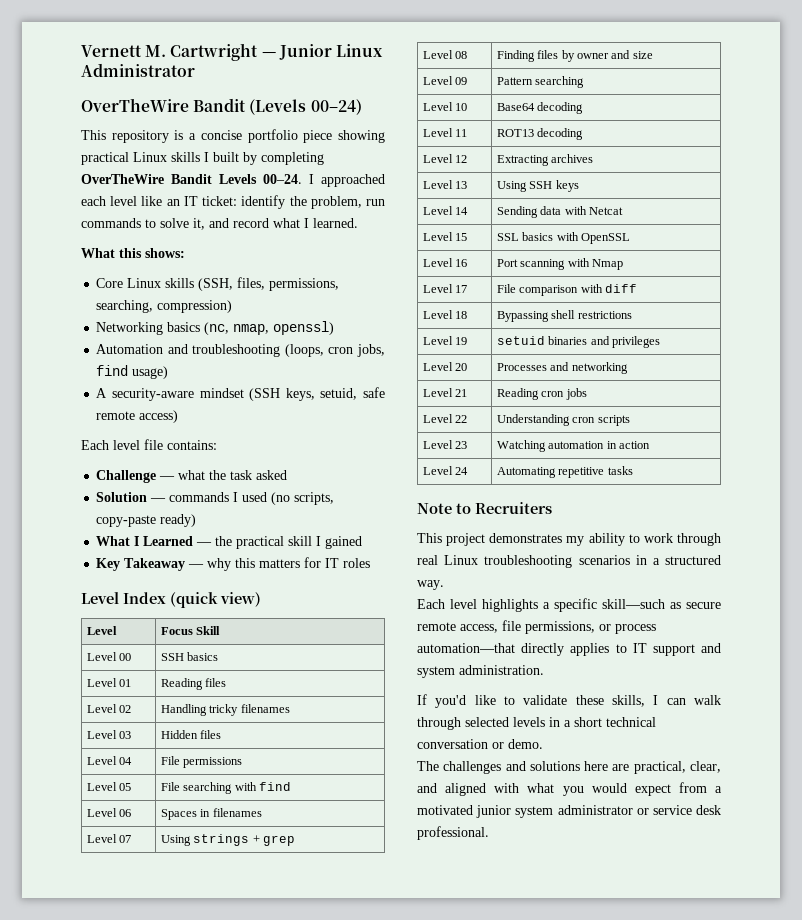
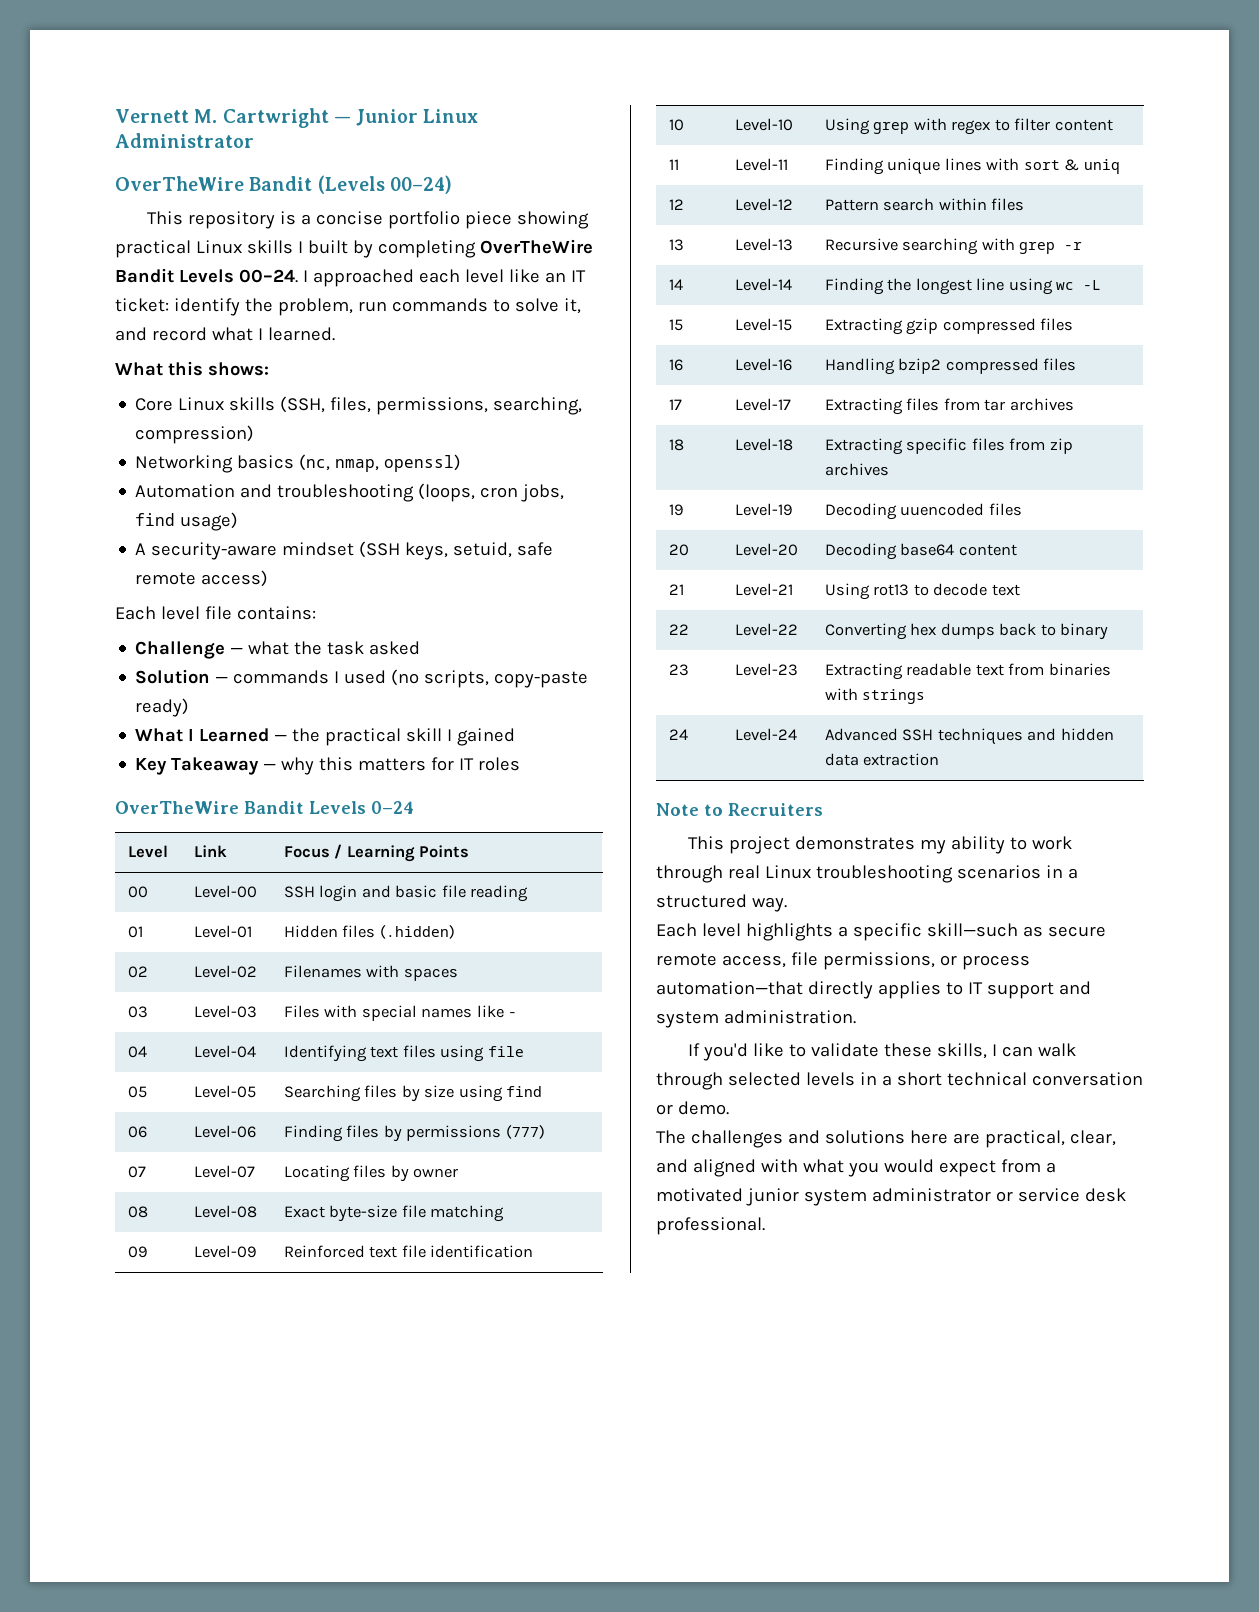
[81,592,261,608] [86,626,117,635] Level Index (quick view) // Level -> [115,801,414,814] [127,845,168,858] [193,845,227,857] OverTheWire Bandit Levels 0–24 // Level | Link
[196,626,221,635] [86,652,117,661] Skill // Level -> [334,844,470,862] / Learning Points //
[160,652,219,661] [86,678,132,687] [160,678,227,690] [86,704,132,713] [160,704,290,716] [86,730,132,739] [160,730,222,739] [86,756,133,765] [160,756,243,768] [86,782,132,791] [160,782,257,794] | SSH basics // Level 01 | Reading files // Level 02 | Handling tricky filenames // Level 03 | Hidden files // Level 04 | File permissions // Level 05 | File searching with -> [193,885,257,898] [283,885,529,902] [127,926,143,938] [193,925,252,938] [283,925,455,939] [127,966,148,978] [193,965,257,978] [283,965,458,981] [127,1006,148,1018] [193,1005,257,1018] [283,1005,518,1021] [127,1046,147,1058] [193,1045,256,1058] [283,1045,524,1062] [127,1086,147,1098] [193,1085,256,1098] [283,1085,503,1102] | Level-00 | SSH login and basic file reading // 01 | Level-01 | Hidden files (.hidden) // 02 | Level-02 | Filenames with spaces // 03 | Level-03 | Files with special names like - // 04 | Level-04 | Identifying text files using file // 05 | Level-05 | Searching files by size using
[86,808,117,817] Level -> (543, 1091) none
[160,808,262,820] [86,834,132,843] [160,834,295,846] [422,50,468,59] [496,50,653,62] [422,76,468,85] [496,76,585,88] [422,102,468,111] [496,102,584,114] [422,128,468,137] [496,128,584,140] [422,154,468,163] [496,154,594,166] [422,180,468,189] [496,180,579,192] [422,206,469,215] [496,206,623,218] [422,232,468,241] [496,232,630,244] [422,258,468,267] [496,258,623,270] [422,284,468,293] [496,284,637,296] [422,310,468,319] [496,310,632,322] [422,336,468,345] [496,336,660,348] [422,362,468,371] [496,362,628,374] [422,388,468,397] [496,388,587,400] [422,414,468,423] [496,414,630,426] [422,440,468,449] [496,440,650,452] [422,466,469,475] [496,466,633,478] Spaces in filenames // Level 07 | Using strings + grep // Level 08 | Finding files by owner and size // Level 09 | Pattern searching // Level 10 | Base64 decoding // Level 11 | ROT13 decoding // Level 12 | Extracting archives // Level 13 | Using SSH keys // Level 14 | Sending data with Netcat // Level 15 | SSL basics with OpenSSL // Level 16 | Port scanning with Nmap // Level 17 | File comparison with diff // Level 18 | Bypassing shell restrictions // Level 19 | setuid binaries and privileges // Level 20 | Processes and networking // Level 21 | Reading cron jobs // Level 22 | Understanding cron scripts // Level 23 | Watching automation in action // Level 24 | Automating repetitive tasks -> [193,1125,256,1138] [283,1125,545,1142] [127,1166,146,1178] [193,1165,255,1178] [283,1165,459,1182] [127,1206,148,1218] [193,1205,257,1218] [283,1205,505,1222] [127,1246,148,1258] [193,1245,257,1258] [283,1245,534,1258] [668,119,684,131] [734,118,793,131] [824,118,1113,135] [668,159,679,170] [734,158,788,171] [824,158,1120,175] [668,199,684,210] [734,198,793,211] [824,198,1025,211] [668,239,684,251] [734,238,793,251] [824,238,1083,255] [668,279,683,290] [734,278,792,291] [824,278,1102,295] [668,319,683,331] [734,318,792,331] [824,318,1074,335] [668,359,683,371] [734,358,792,371] [824,358,1077,375] [668,399,682,410] [734,398,791,411] [824,398,1074,415] [668,439,684,451] [734,438,793,451] [824,438,1073,455] [824,463,889,476] [668,504,684,516] [734,503,793,516] [824,503,1022,520] [668,544,689,556] [734,543,798,556] [824,543,1017,560] [668,584,684,595] [734,583,793,596] [824,583,1020,600] [668,624,689,635] [734,623,798,636] [824,623,1109,640] [668,664,689,676] [734,663,798,676] [824,663,1111,680] [824,688,926,704] [668,729,688,740] [734,728,797,741] [824,728,1114,745] [824,753,940,766] Level-06 | Finding files by permissions (777) // 07 | Level-07 | Locating files by owner // 08 | Level-08 | Exact byte-size file matching // 09 | Level-09 | Reinforced text file identification // 10 | Level-10 | Using grep with regex to filter content // 11 | Level-11 | Finding unique lines with sort & uniq // 12 | Level-12 | Pattern search within files // 13 | Level-13 | Recursive searching with grep -r // 14 | Level-14 | Finding the longest line using wc -L // 15 | Level-15 | Extracting gzip compressed files // 16 | Level-16 | Handling bzip2 compressed files // 17 | Level-17 | Extracting files from tar archives // 18 | Level-18 | Extracting specific files from zip archives // 19 | Level-19 | Decoding uuencoded files // 20 | Level-20 | Decoding base64 content // 21 | Level-21 | Using rot13 to decode text // 22 | Level-22 | Converting hex dumps back to binary // 23 | Level-23 | Extracting readable text from binaries with strings // 24 | Level-24 | Advanced SSH techniques and hidden data extraction

